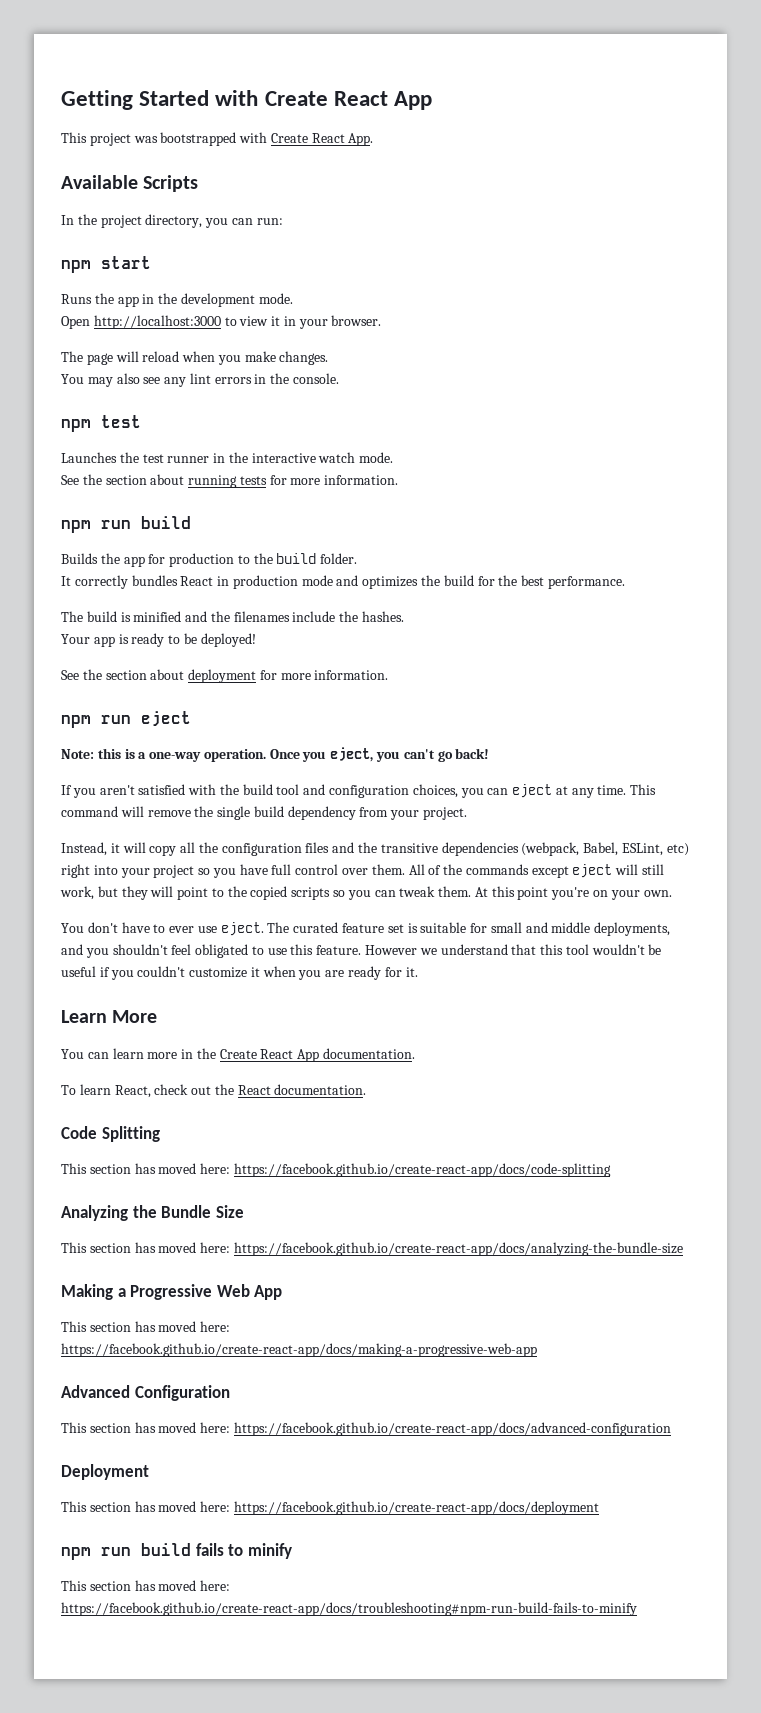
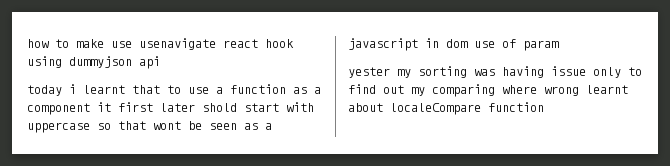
[61,90,433,110] [61,132,374,146] [61,175,199,192] [61,214,283,228] [61,256,151,273] [61,293,293,307] [61,315,382,329] [61,351,329,365] [61,373,340,387] [61,415,141,432] [61,452,394,463] [61,474,399,488] [61,516,191,533] [61,553,358,567] [61,575,625,589] [61,611,405,622] [61,633,256,647] [61,669,389,683] [61,711,191,728] [61,747,490,762] [61,784,657,798] [61,806,468,820] [61,842,689,856] [61,864,665,878] [60,886,672,900] [61,922,671,936] [61,944,662,958] [61,966,418,980] [61,1010,158,1023] [61,1048,416,1062] [61,1084,367,1098] [61,1126,160,1142] [61,1163,611,1177] [61,1205,244,1221] [61,1242,683,1256] [61,1284,283,1300] [61,1321,231,1332] [61,1343,537,1357] [61,1385,230,1401] [61,1422,671,1436] [61,1464,149,1480] [61,1501,599,1515] [61,1543,292,1560] [61,1580,231,1591] [61,1602,637,1616] Getting Started with Create React App // This project was bootstrapped with Create React App. // Available Scripts // In the project directory, you can run: // npm start // Runs the app in the development mode. // Open http://localhost:3000 to view it in your browser. // The page will reload when you make changes. // You may also see any lint errors in the console. // npm test // Launches the test runner in the interactive watch mode. // See the section about running tests for more information. // npm run build // Builds the app for production to the build folder. // It correctly bundles React in production mode and optimizes the build for the best performance. // The build is minified and the filenames include the hashes. // Your app is ready to be deployed! // See the section about deployment for more information. // npm run eject // Note: this is a one-way operation. Once you eject, you can't go back! // If you aren't satisfied with the build tool and configuration choices, you can eject at any time. This command will remove the single build dependency from your project. // Instead, it will copy all the configuration files and the transitive dependencies (webpack, Babel, ESLint, etc) right into your project so you have full control over them. All of the commands except eject will still work, but they will point to the copied scripts so you can tweak them. At this point you're on your own. // You don't have to ever use eject. The curated feature set is suitable for small and middle deployments, and you shouldn't feel obligated to use this feature. However we understand that this tool wouldn't be useful if you couldn't customize it when you are ready for it. // Learn More // You can learn more in the Create React App documentation. // To learn React, check out the React documentation. // Code Splitting // This section has moved here: https://facebook.github.io/create-react-app/docs/code-splitting // Analyzing the Bundle Size // This section has moved here: https://facebook.github.io/create-react-app/docs/analyzing-the-bundle-size // Making a Progressive Web App // This section has moved here: https://facebook.github.io/create-react-app/docs/making-a-progressive-web-app // Advanced Configuration // This section has moved here: https://facebook.github.io/create-react-app/docs/advanced-configuration // Deployment // This section has moved here: https://facebook.github.io/create-react-app/docs/deployment // npm run build fails to minify // This section has moved here: https://facebook.github.io/create-react-app/docs/troubleshooting#npm-run-build-fails-to-minify -> [27,38,294,50] [27,56,160,69] [27,84,321,96] [27,102,314,115] [27,121,272,133] [348,38,559,51] [348,66,642,78] [348,84,628,97] [348,102,544,115] how to make use usenavigate react hook using dummyjson api // today i learnt that to use a function as a component it first later shold start with uppercase so that wont be seen as a javascript in dom use of param // yester my sorting was having issue only to find out my comparing where wrong learnt about localeCompare function

